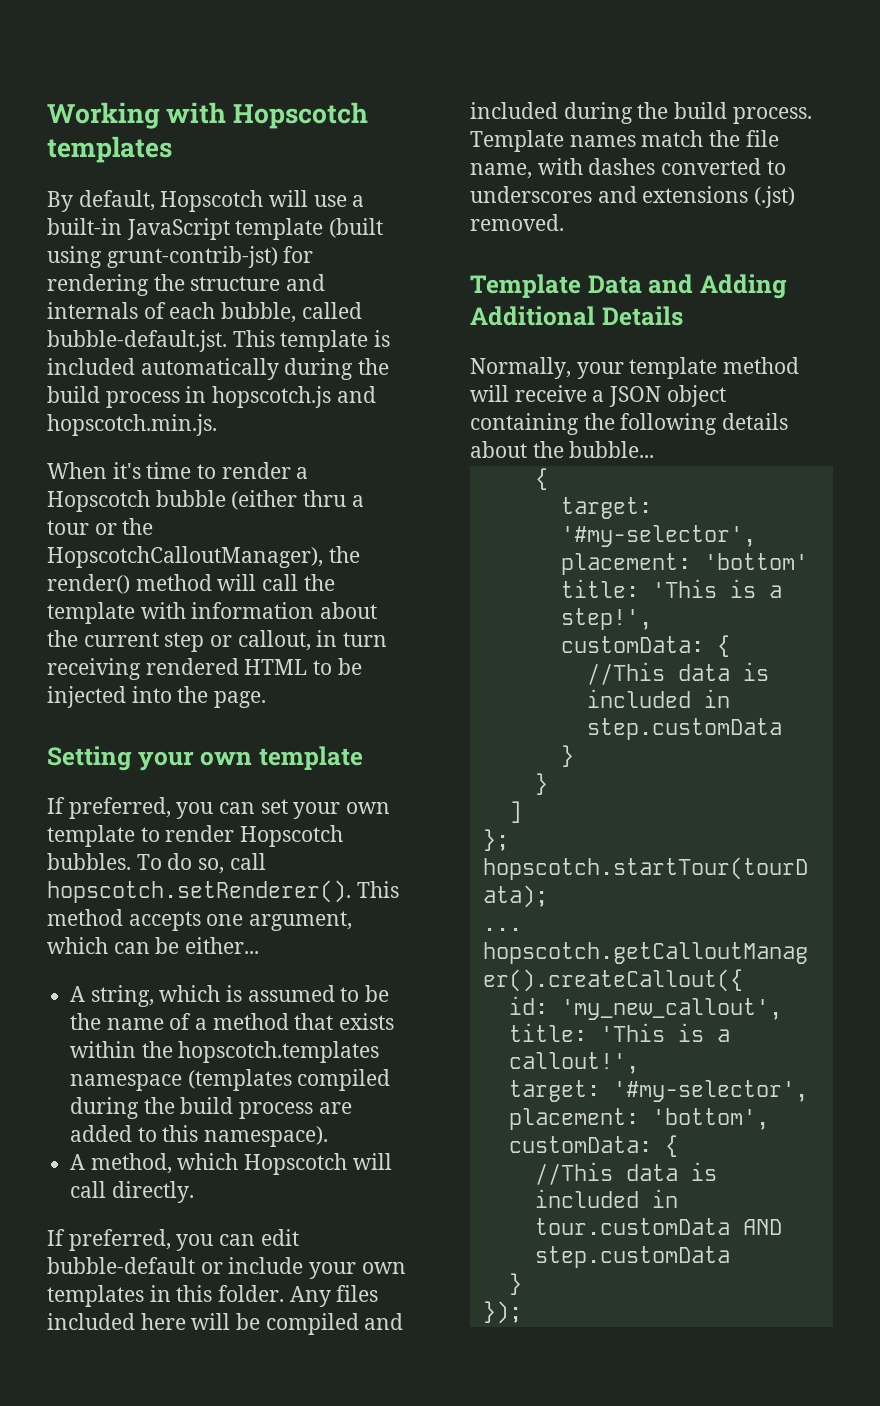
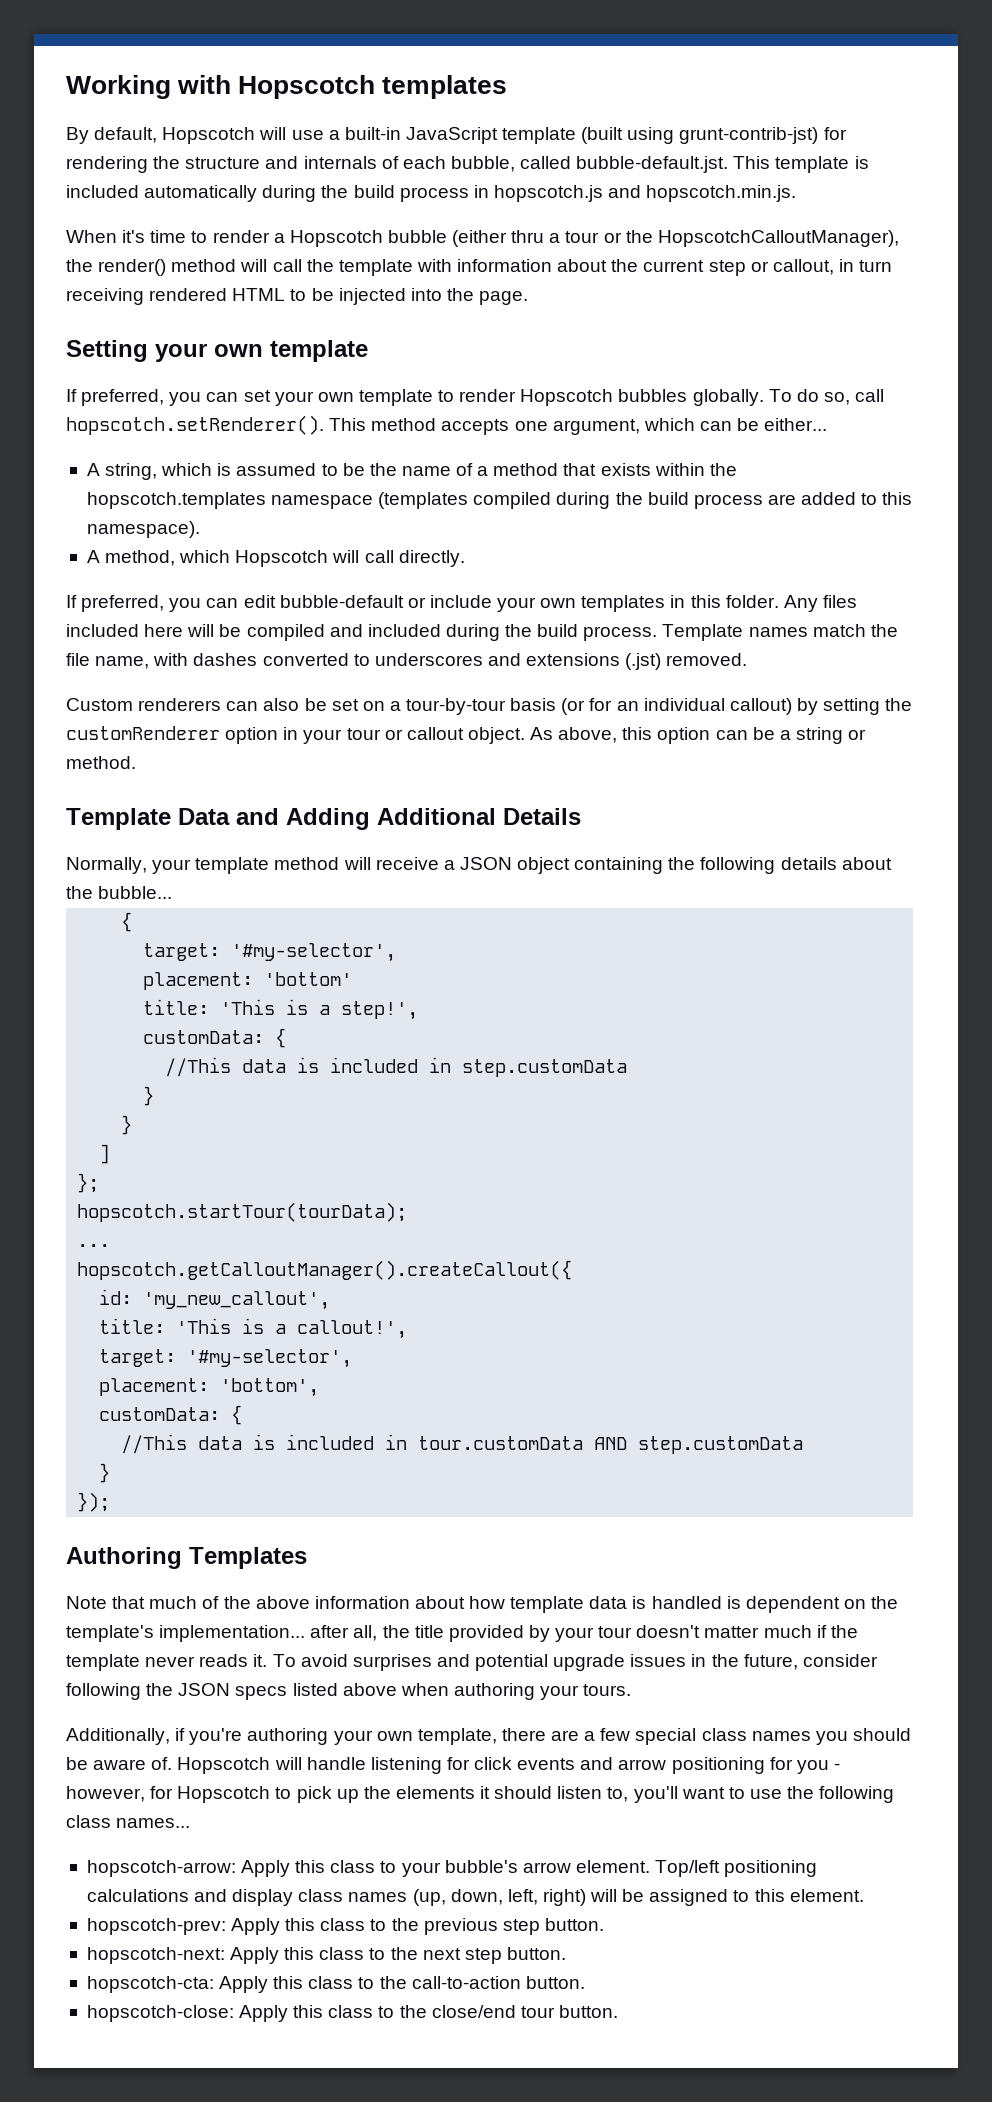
[47,853,131,870] bubbles. -> [618,389,764,406] bubbles globally.
(564, 222) none -> [66,698,913,715] [66,726,867,744] [66,756,136,769] // Custom renderers can also be set on a tour-by-tour basis (or for an individual callout) by setting the customRenderer option in your tour or callout object. As above, this option can be a string or method.
(522, 1312) none -> [66,1547,307,1569] [66,1596,899,1613] [66,1625,858,1642] [66,1654,878,1671] [66,1683,632,1700] [66,1728,911,1745] [66,1757,840,1774] [66,1786,895,1803] [66,1815,191,1828] [86,1860,818,1877] [86,1889,864,1906] [86,1918,604,1935] [86,1947,566,1964] [86,1976,585,1993] [86,2005,618,2022] // Authoring Templates // Note that much of the above information about how template data is handled is dependent on the template's implementation... after all, the title provided by your tour doesn't matter much if the template never reads it. To avoid surprises and potential upgrade issues in the future, consider following the JSON specs listed above when authoring your tours. // Additionally, if you're authoring your own template, there are a few special class names you should be aware of. Hopscotch will handle listening for click events and arrow positioning for you - however, for Hopscotch to pick up the elements it should listen to, you'll want to use the following class names... // hopscotch-arrow: Apply this class to your bubble's arrow element. Top/left positioning calculations and display class names (up, down, left, right) will be assigned to this element. // hopscotch-prev: Apply this class to the previous step button. // hopscotch-next: Apply this class to the next step button. // hopscotch-cta: Apply this class to the call-to-action button. // hopscotch-close: Apply this class to the close/end tour button.

